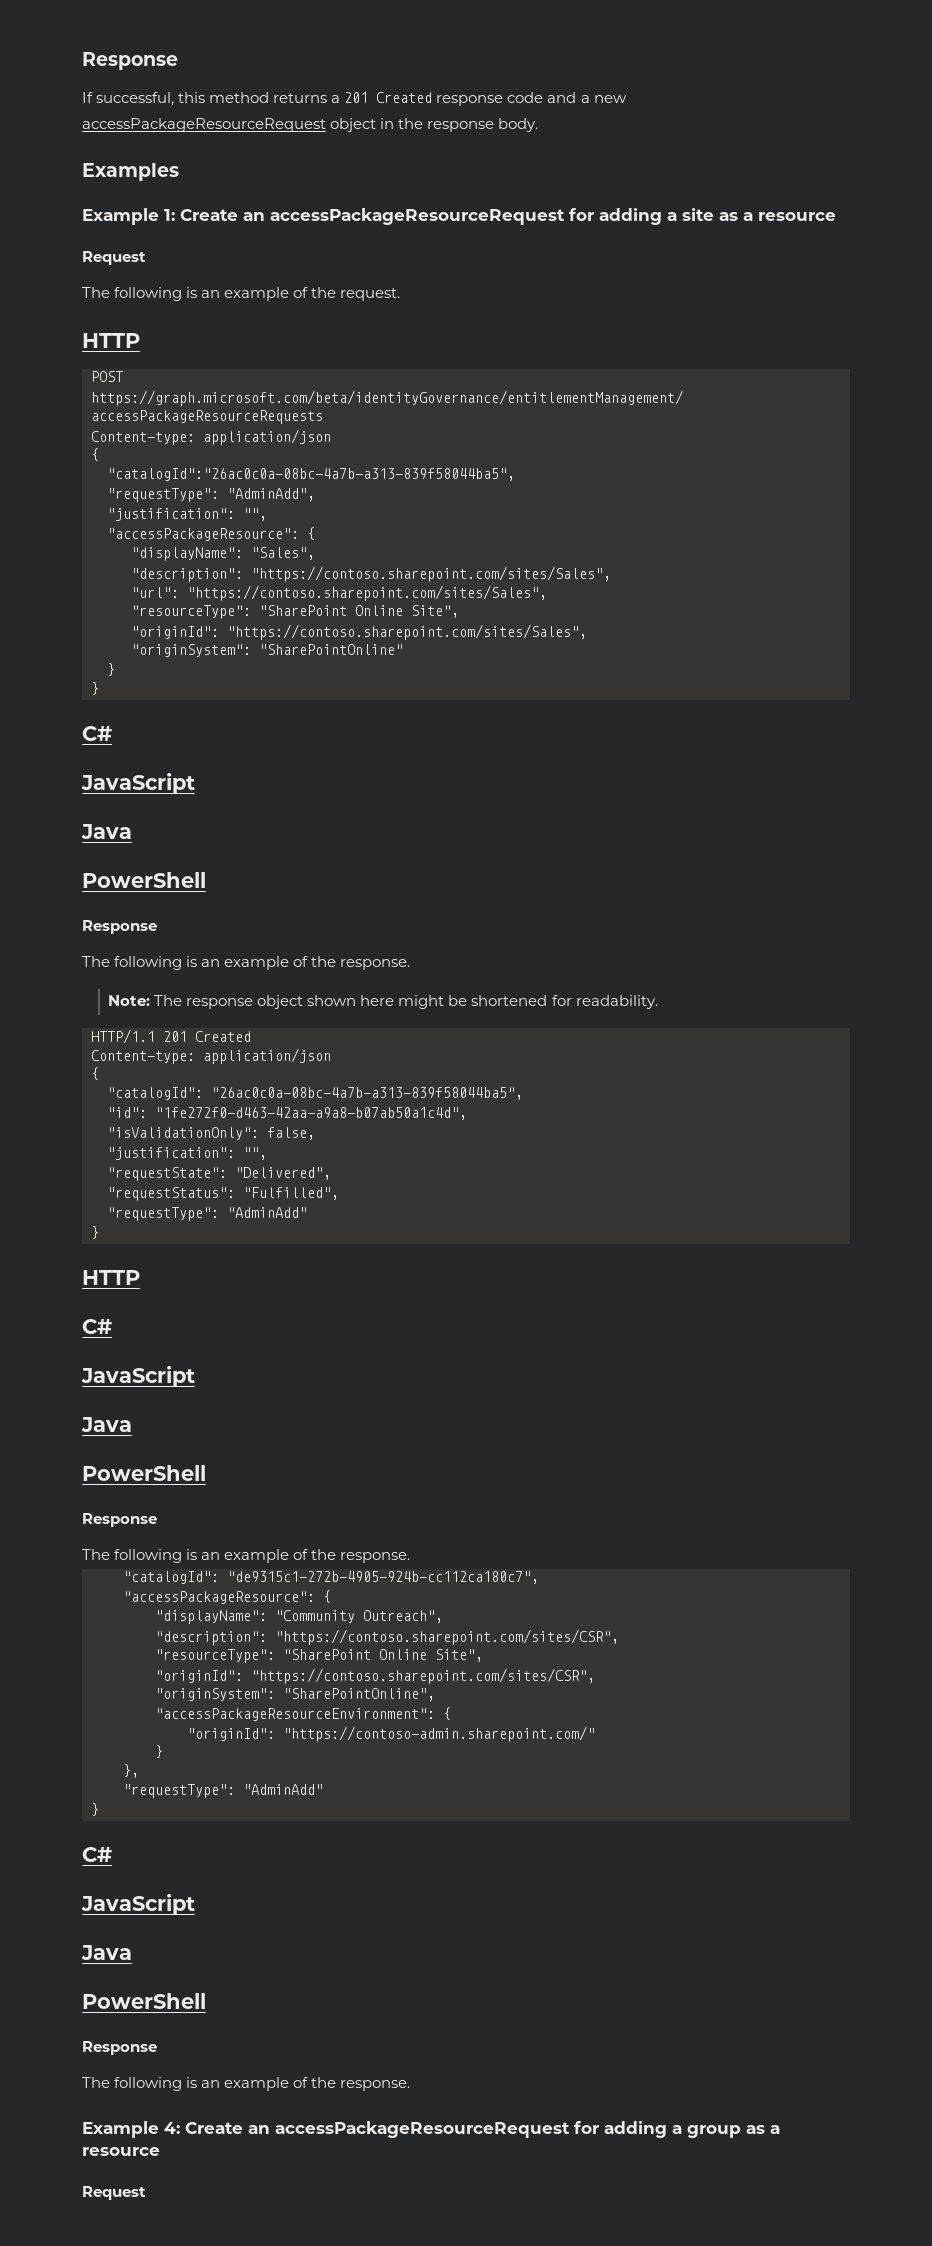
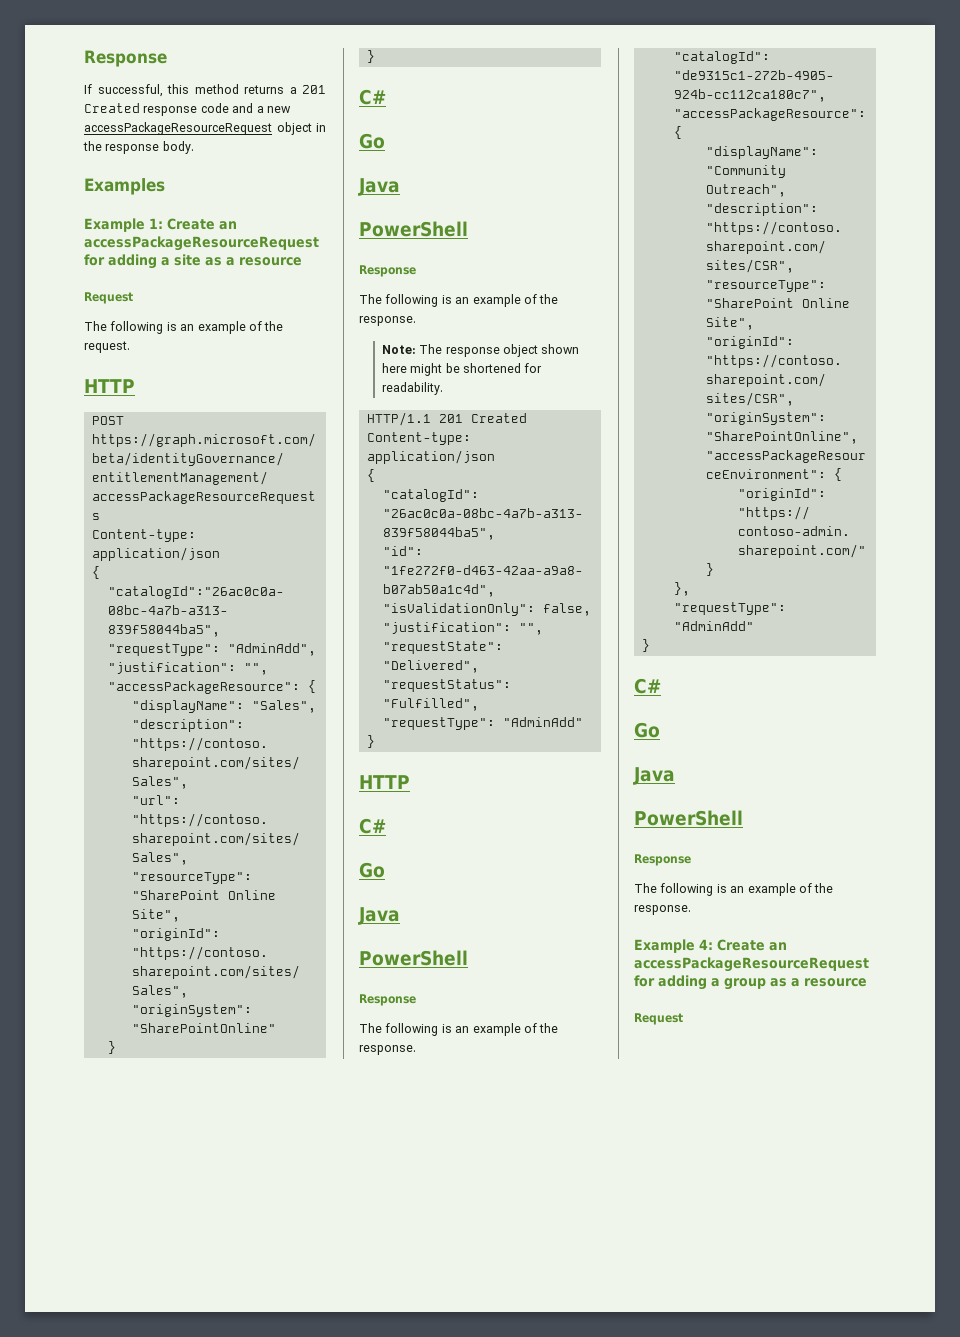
[81,773,195,794] JavaScript -> [359,133,385,149] Go
[81,1366,195,1387] JavaScript -> [359,862,385,878] Go
[81,1894,195,1915] JavaScript -> [634,722,660,738] Go

